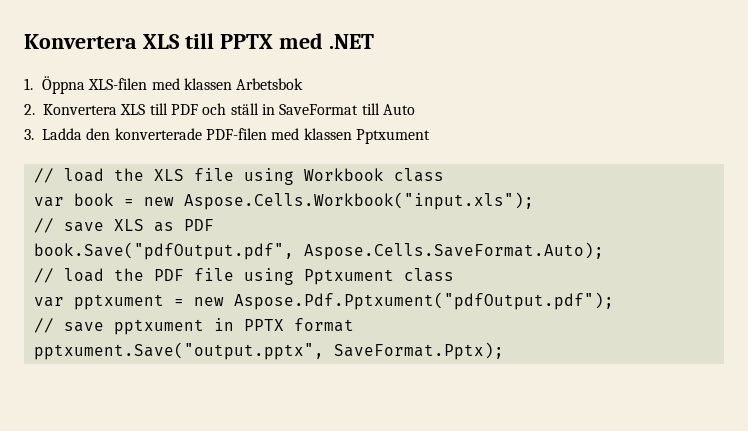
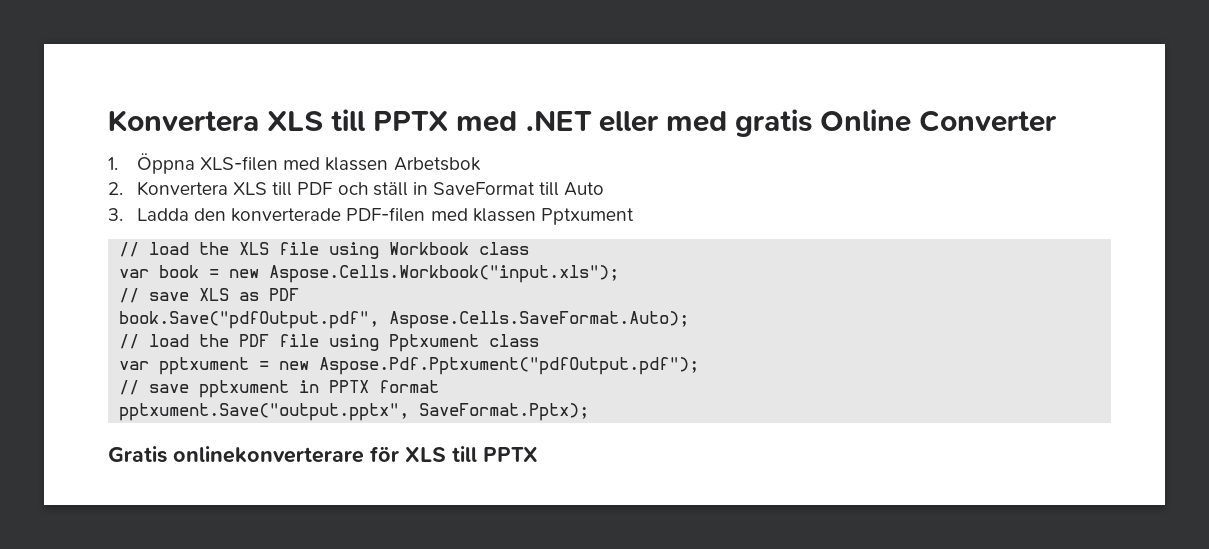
(374, 41) none -> [598,109,1058,137] eller med gratis Online Converter
(504, 351) none -> [108,446,538,463] // Gratis onlinekonverterare för XLS till PPTX

